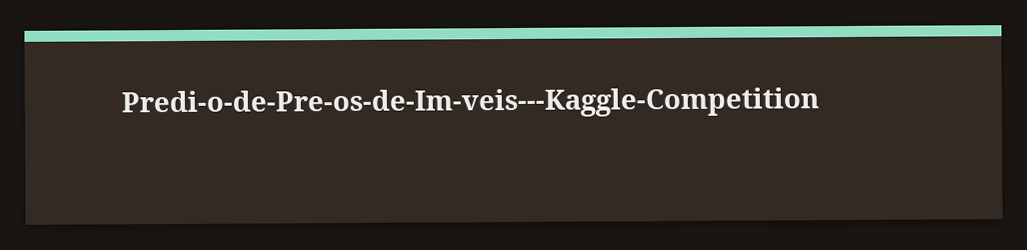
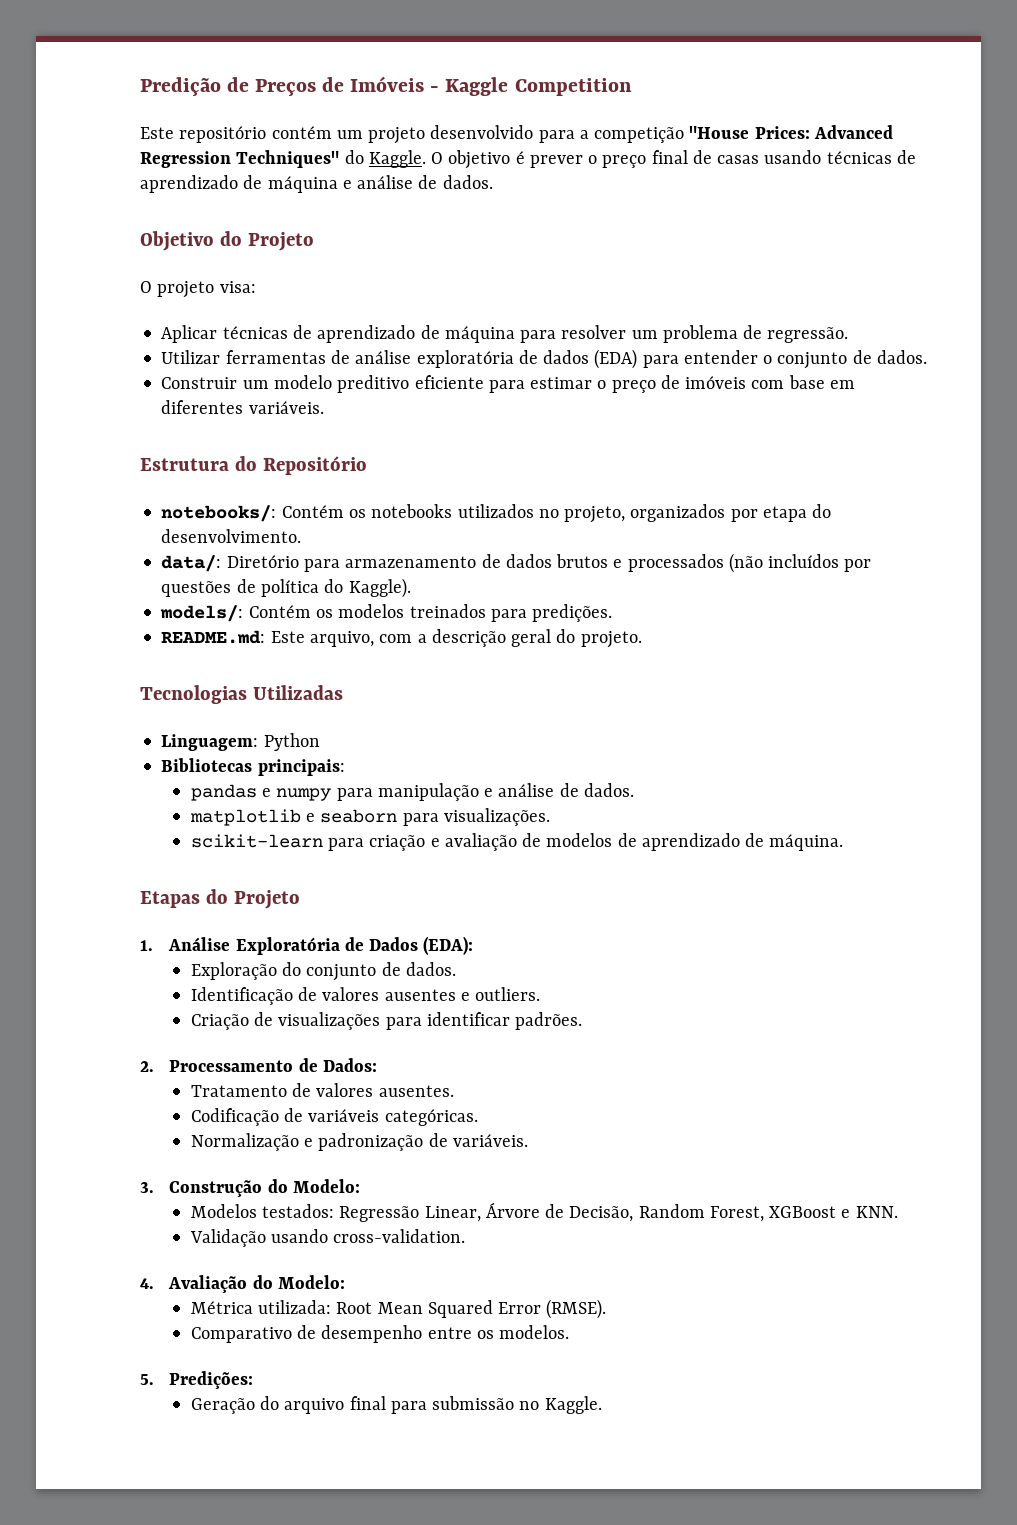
[121,87,819,120] Predi-o-de-Pre-os-de-Im-veis---Kaggle-Competition -> [140,76,632,96] [140,125,893,144] [140,150,916,169] [140,175,493,193] [140,231,314,251] [140,281,256,298] [161,325,849,343] [161,349,927,369] [161,375,855,393] [161,400,324,414] [140,456,367,475] [161,504,832,523] [161,529,302,543] [161,553,872,573] [161,578,411,598] [160,604,613,622] [161,629,642,648] [140,685,343,704] [161,733,320,751] [161,758,345,776] [190,783,634,801] [189,808,550,826] [190,833,844,851] [140,889,300,909] [140,936,474,955] [190,962,456,981] [190,987,541,1005] [190,1012,583,1030] [140,1058,377,1072] [190,1083,454,1097] [190,1108,478,1126] [190,1133,528,1151] [140,1179,360,1197] [190,1202,898,1222] [189,1229,466,1247] [140,1275,345,1293] [190,1299,607,1319] [190,1325,570,1343] [140,1371,254,1389] [190,1396,602,1414] Predição de Preços de Imóveis - Kaggle Competition // Este repositório contém um projeto desenvolvido para a competição "House Prices: Advanced Regression Techniques" do Kaggle. O objetivo é prever o preço final de casas usando técnicas de aprendizado de máquina e análise de dados. // Objetivo do Projeto // O projeto visa: // Aplicar técnicas de aprendizado de máquina para resolver um problema de regressão. // Utilizar ferramentas de análise exploratória de dados (EDA) para entender o conjunto de dados. // Construir um modelo preditivo eficiente para estimar o preço de imóveis com base em diferentes variáveis. // Estrutura do Repositório // notebooks/: Contém os notebooks utilizados no projeto, organizados por etapa do desenvolvimento. // data/: Diretório para armazenamento de dados brutos e processados (não incluídos por questões de política do Kaggle). // models/: Contém os modelos treinados para predições. // README.md: Este arquivo, com a descrição geral do projeto. // Tecnologias Utilizadas // Linguagem: Python // Bibliotecas principais: // pandas e numpy para manipulação e análise de dados. // matplotlib e seaborn para visualizações. // scikit-learn para criação e avaliação de modelos de aprendizado de máquina. // Etapas do Projeto // 1. Análise Exploratória de Dados (EDA): // Exploração do conjunto de dados. // Identificação de valores ausentes e outliers. // Criação de visualizações para identificar padrões. // 2. Processamento de Dados: // Tratamento de valores ausentes. // Codificação de variáveis categóricas. // Normalização e padronização de variáveis. // 3. Construção do Modelo: // Modelos testados: Regressão Linear, Árvore de Decisão, Random Forest, XGBoost e KNN. // Validação usando cross-validation. // 4. Avaliação do Modelo: // Métrica utilizada: Root Mean Squared Error (RMSE). // Comparativo de desempenho entre os modelos. // 5. Predições: // Geração do arquivo final para submissão no Kaggle.

